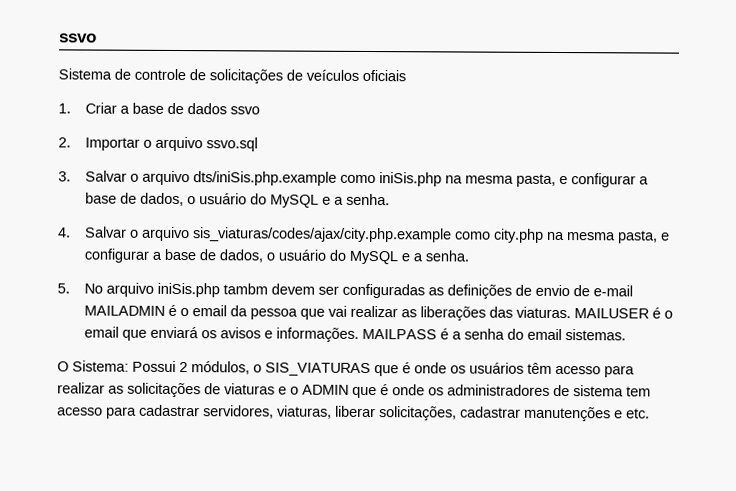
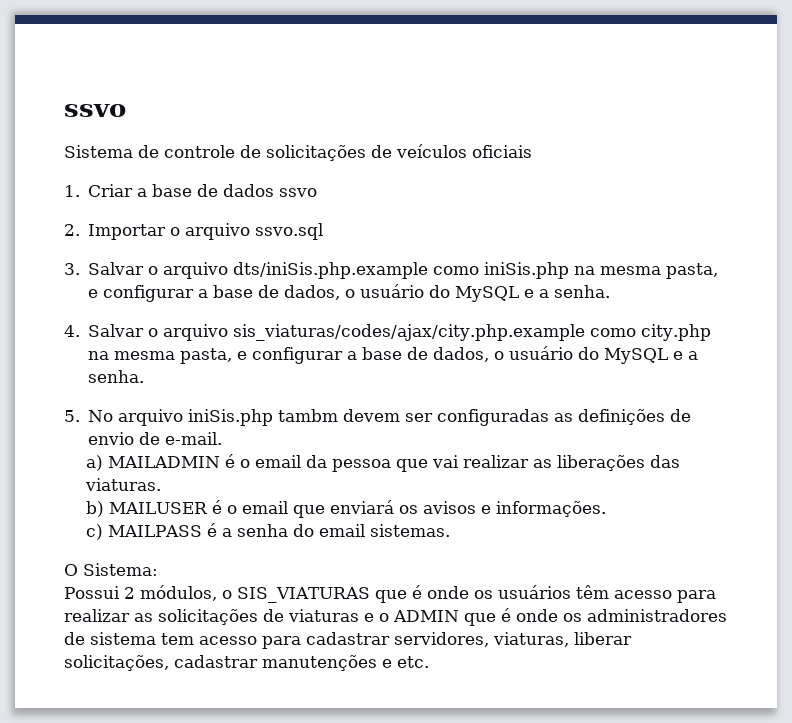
[593,285,634,297] e-mail -> [165,432,223,445] [86,455,104,471] e-mail. // a)
(572, 312) none -> [86,501,105,517] // b)
(360, 334) none -> [86,524,104,540] // c)
(129, 366) none -> (158, 569) //

